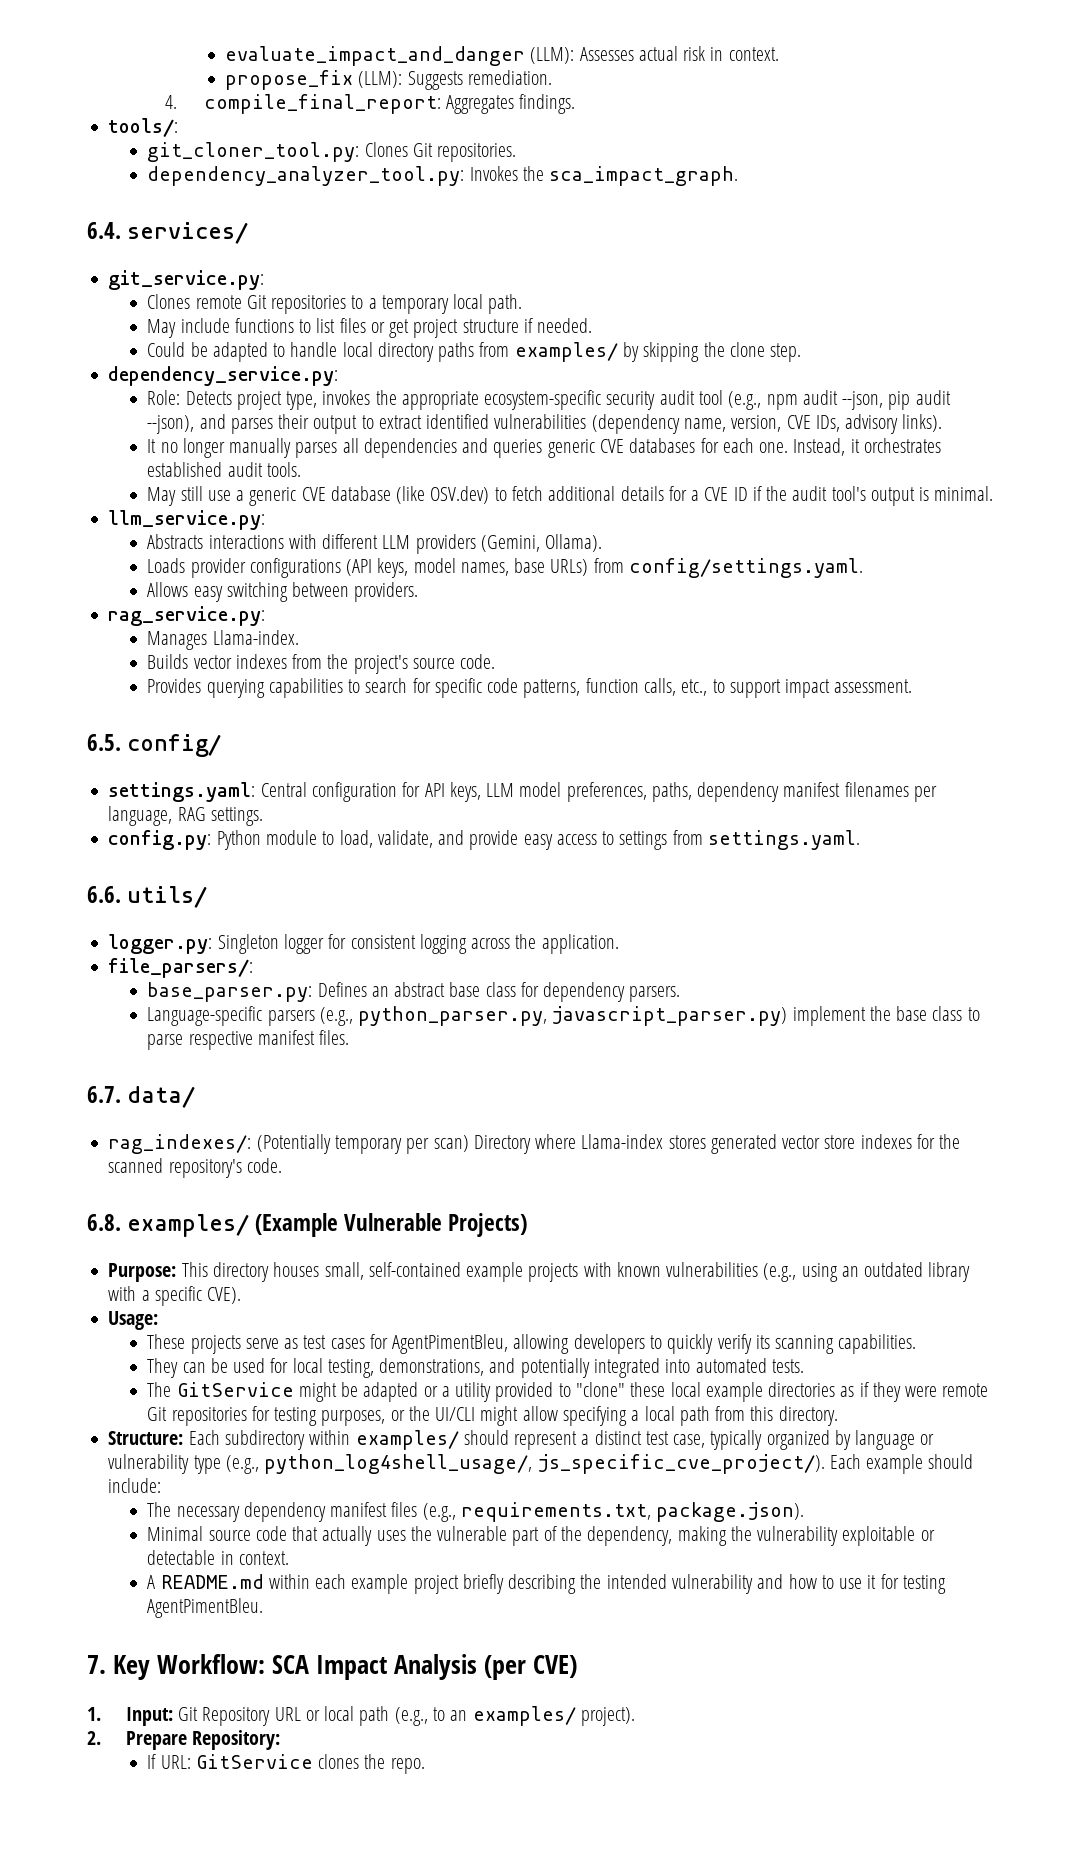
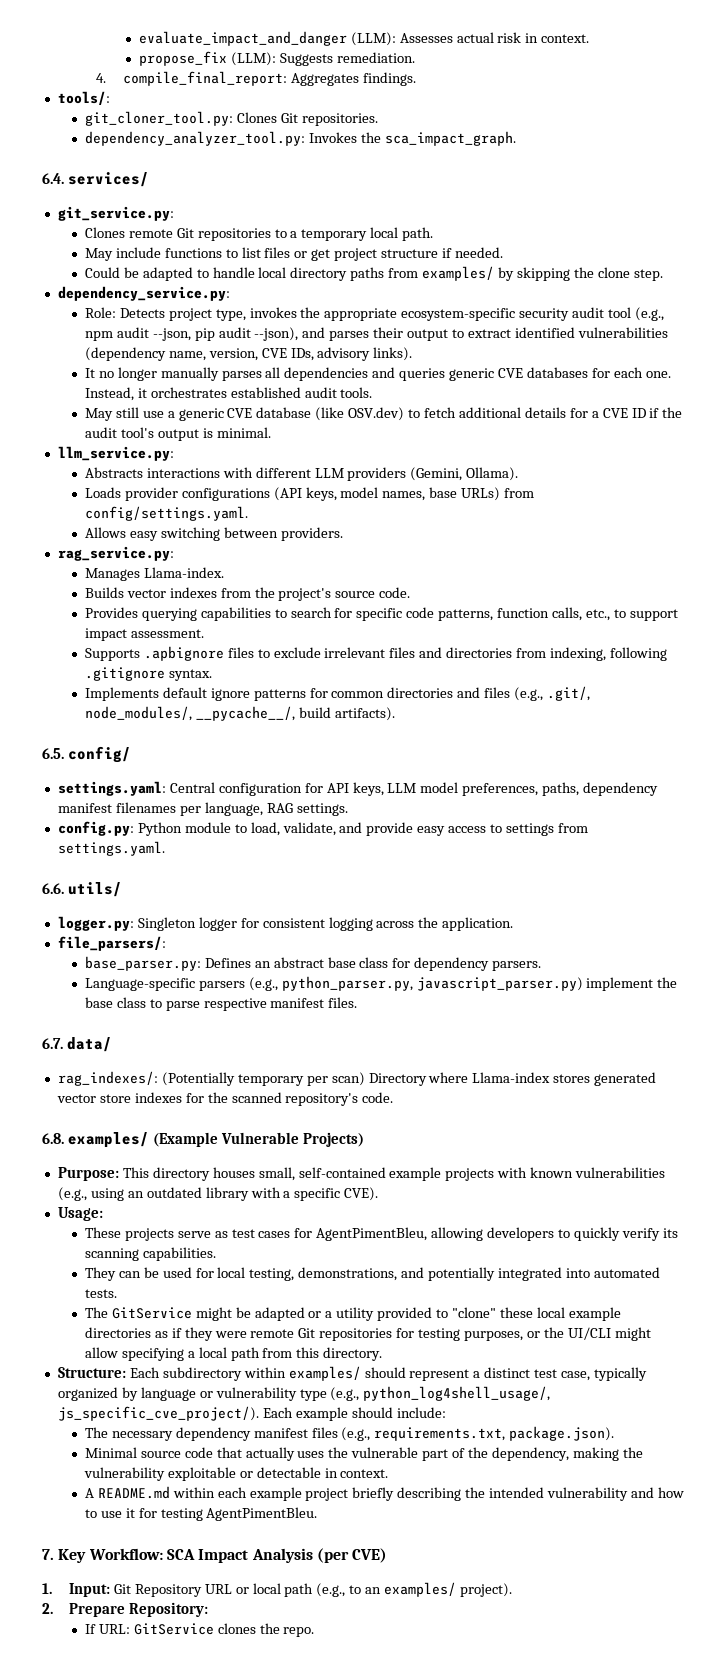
(913, 686) none -> [84,646,667,661] [84,667,212,681] [84,686,591,701] [84,706,395,721] // Supports .apbignore files to exclude irrelevant files and directories from indexing, following .gitignore syntax. // Implements default ignore patterns for common directories and files (e.g., .git/, node_modules/, __pycache__/, build artifacts).

